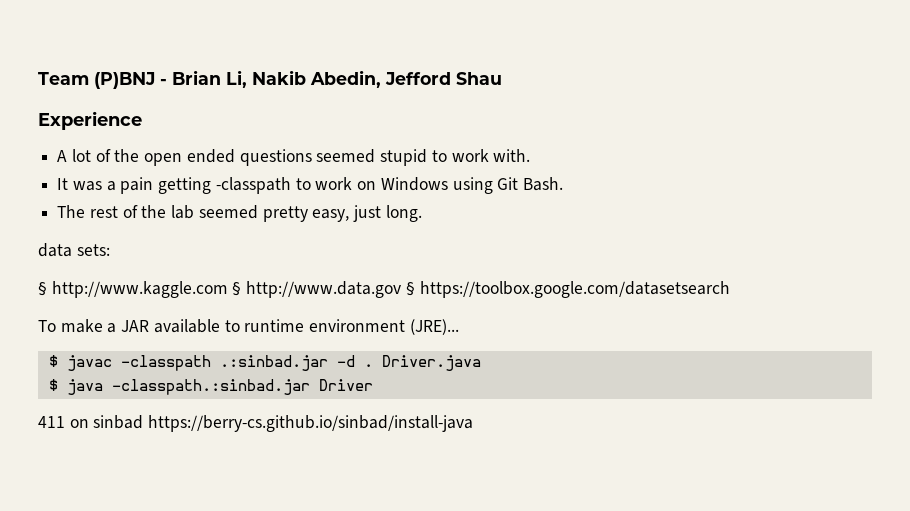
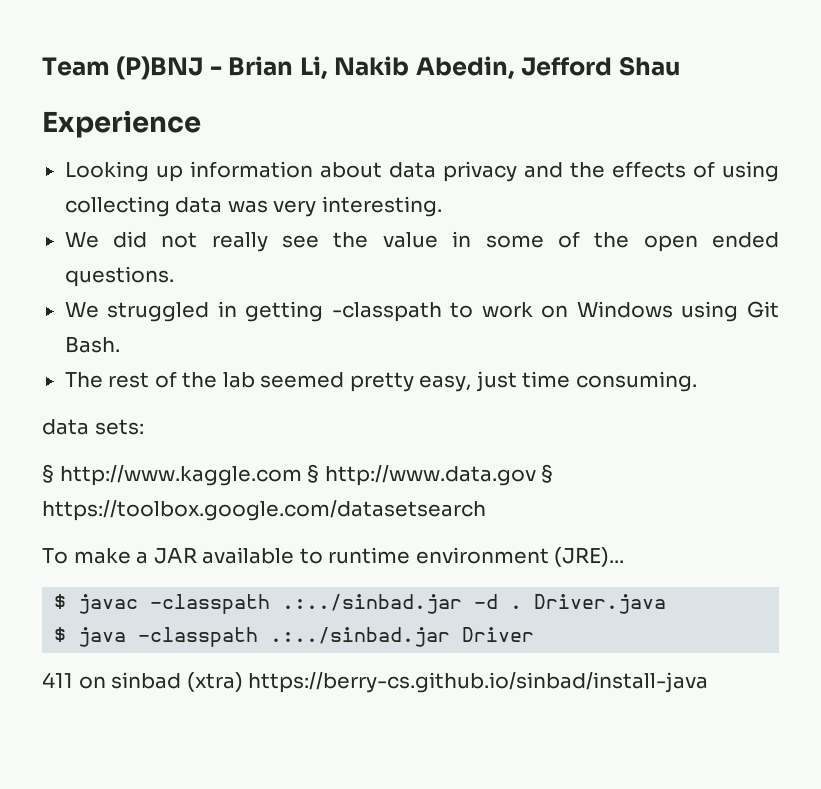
[57,149,531,166] [57,177,154,194] A lot of the open ended questions seemed stupid to work with. // It was a pain -> [64,161,779,182] [64,196,442,217] [64,231,780,252] [64,266,174,287] [64,301,237,322] Looking up information about data privacy and the effects of using collecting data was very interesting. // We did not really see the value in some of the open ended questions. // We struggled in
[385,205,422,222] long. -> [522,371,697,392] time consuming.
[219,355,328,371] .:sinbad.jar -> [282,594,463,614] .:../sinbad.jar
[111,379,310,395] -classpath.:sinbad.jar -> [138,627,451,647] -classpath .:../sinbad.jar
(144, 422) none -> [186,672,243,692] (xtra)

